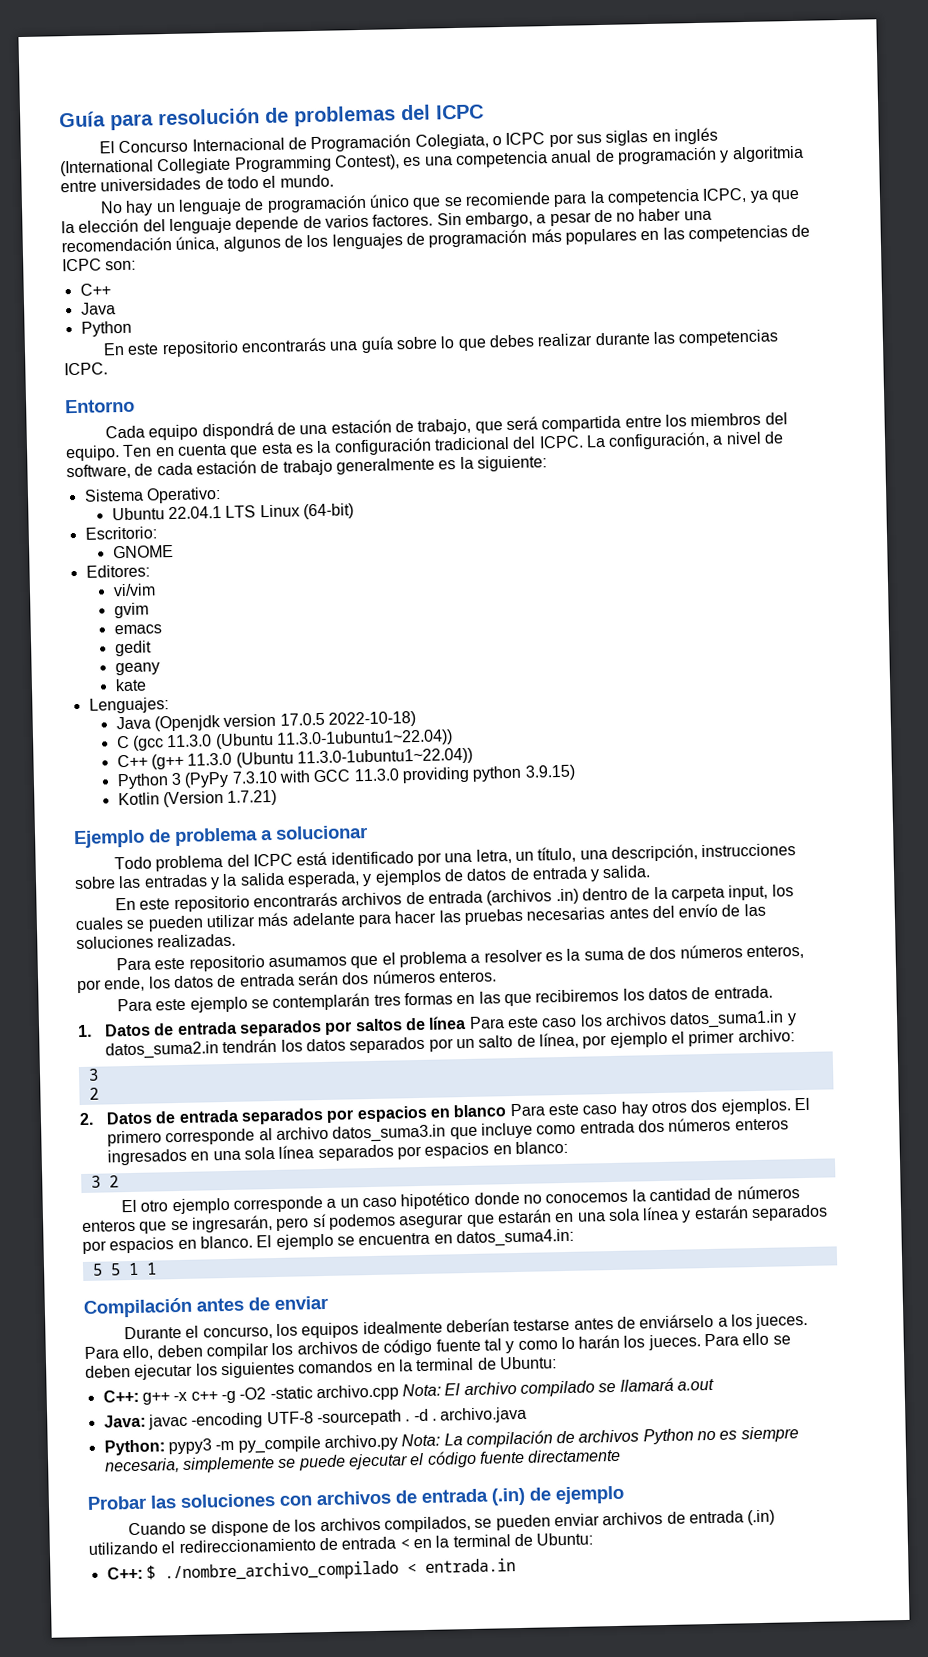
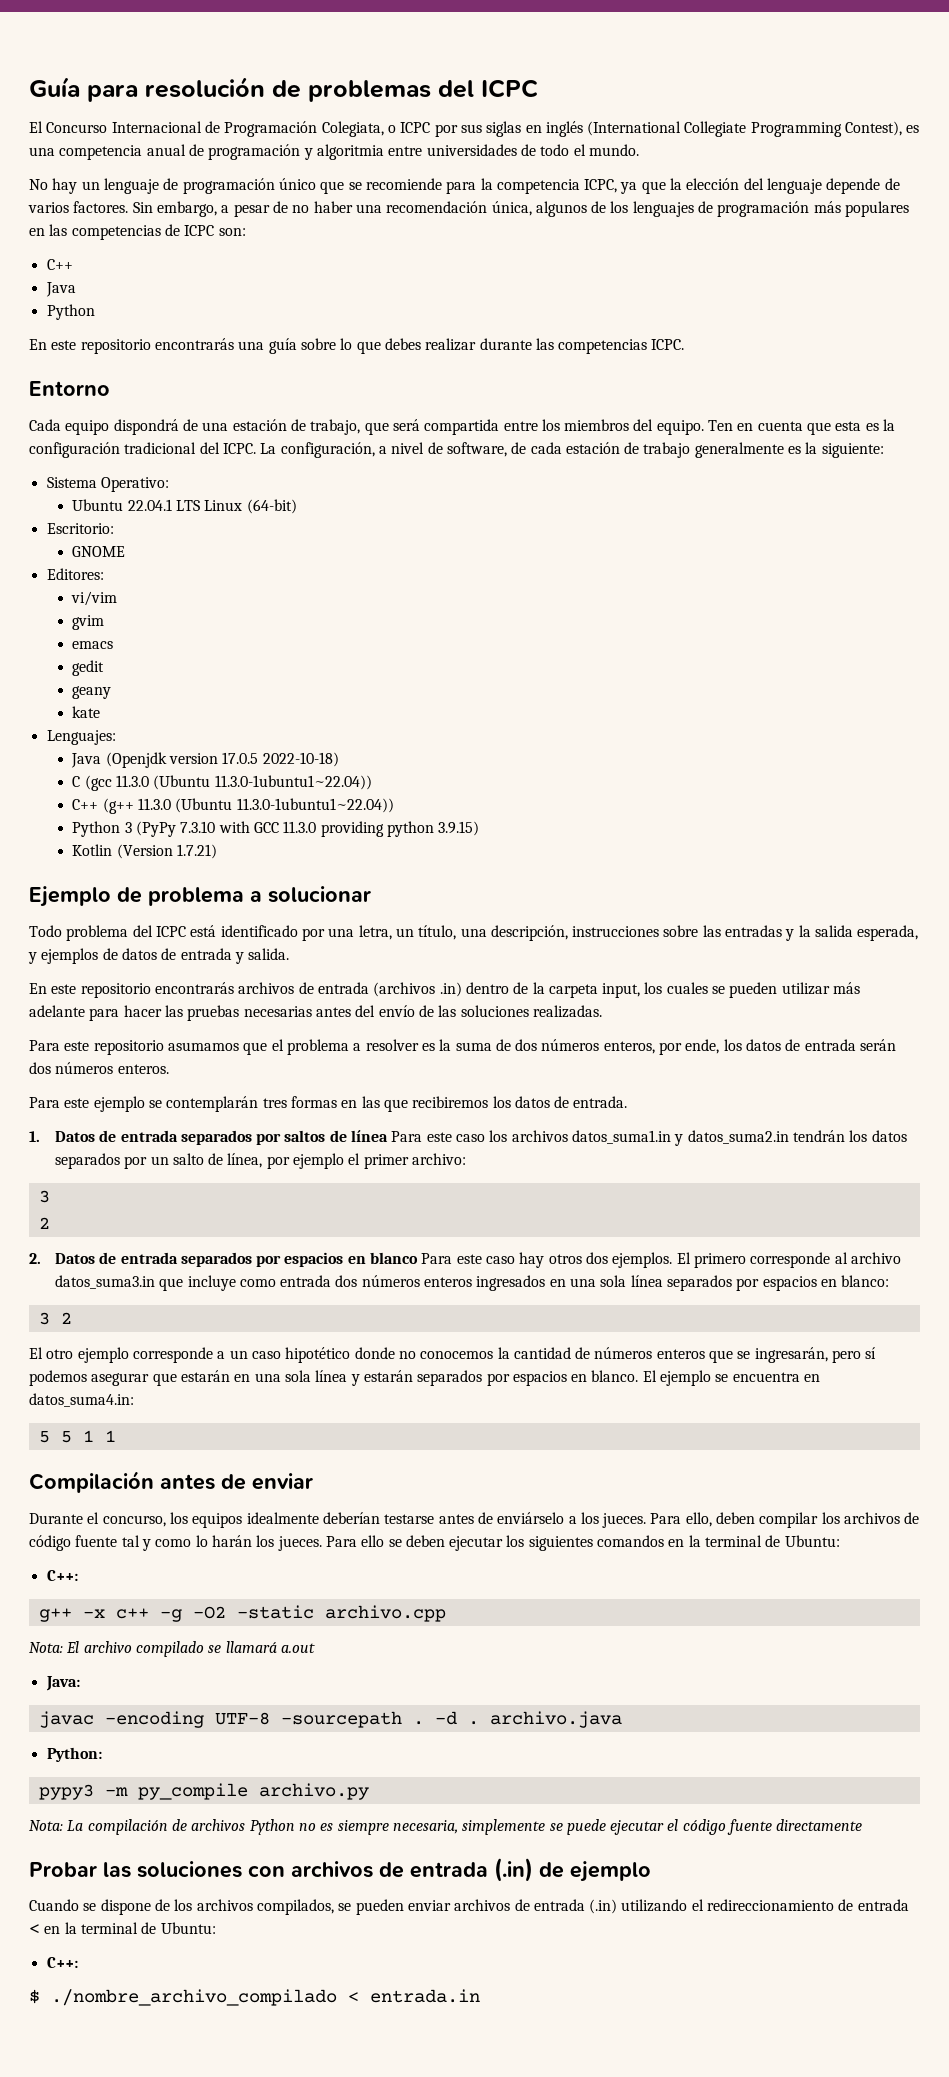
(139, 1396) none -> (78, 1575) //
(399, 1393) none -> (446, 1613) //
(146, 1421) none -> (80, 1683) //
(165, 1447) none -> (102, 1754) //
(398, 1443) none -> (369, 1791) //
(143, 1573) none -> (78, 1962) //

